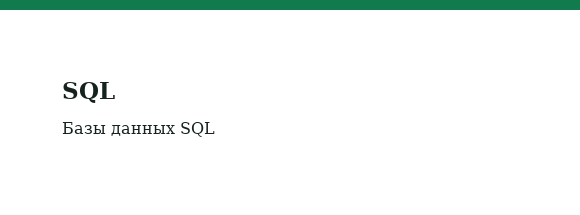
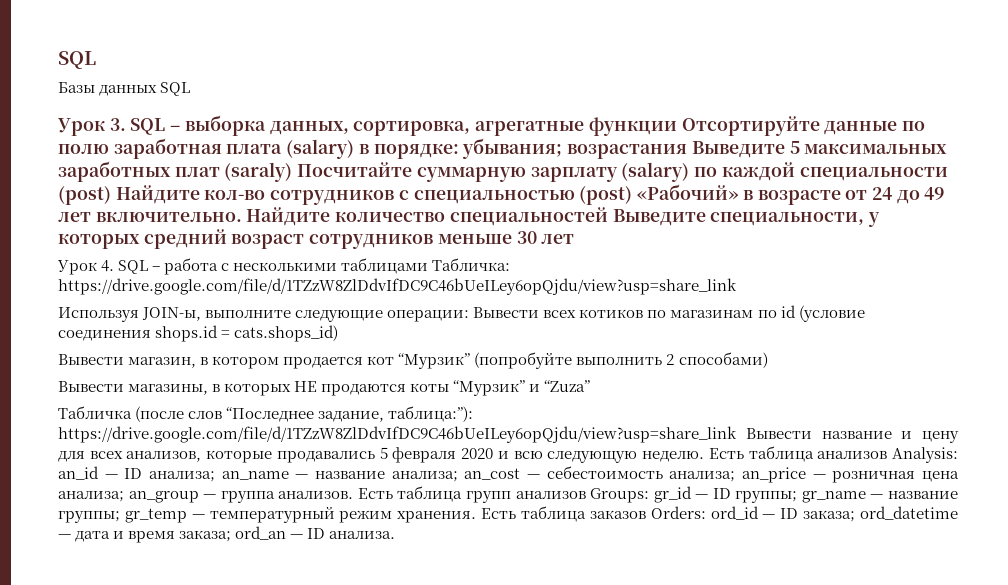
(215, 129) none -> [58,115,925,136] [58,138,948,159] [58,161,948,182] [58,184,945,205] [58,207,881,227] [58,229,575,249] [57,258,511,275] [58,278,737,295] [58,305,865,322] [58,325,339,342] [58,352,768,369] [58,380,591,396] [58,406,474,422] [58,426,959,443] [58,446,959,463] [58,466,959,483] [58,486,958,503] [58,506,959,523] [58,526,396,543] // Урок 3. SQL – выборка данных, сортировка, агрегатные функции Отсортируйте данные по полю заработная плата (salary) в порядке: убывания; возрастания Выведите 5 максимальных заработных плат (saraly) Посчитайте суммарную зарплату (salary) по каждой специальности (роst) Найдите кол-во сотрудников с специальностью (post) «Рабочий» в возрасте от 24 до 49 лет включительно. Найдите количество специальностей Выведите специальности, у которых средний возраст сотрудников меньше 30 лет // Урок 4. SQL – работа с несколькими таблицами Табличка: https://drive.google.com/file/d/1TZzW8ZlDdvIfDC9C46bUeILey6opQjdu/view?usp=share_link // Используя JOIN-ы, выполните следующие операции: Вывести всех котиков по магазинам по id (условие соединения shops.id = cats.shops_id) // Вывести магазин, в котором продается кот “Мурзик” (попробуйте выполнить 2 способами) // Вывести магазины, в которых НЕ продаются коты “Мурзик” и “Zuza” // Табличка (после слов “Последнее задание, таблица:”): https://drive.google.com/file/d/1TZzW8ZlDdvIfDC9C46bUeILey6opQjdu/view?usp=share_link Вывести название и цену для всех анализов, которые продавались 5 февраля 2020 и всю следующую неделю. Есть таблица анализов Analysis: an_id — ID анализа; an_name — название анализа; an_cost — себестоимость анализа; an_price — розничная цена анализа; an_group — группа анализов. Есть таблица групп анализов Groups: gr_id — ID группы; gr_name — название группы; gr_temp — температурный режим хранения. Есть таблица заказов Orders: ord_id — ID заказа; ord_datetime — дата и время заказа; ord_an — ID анализа.

